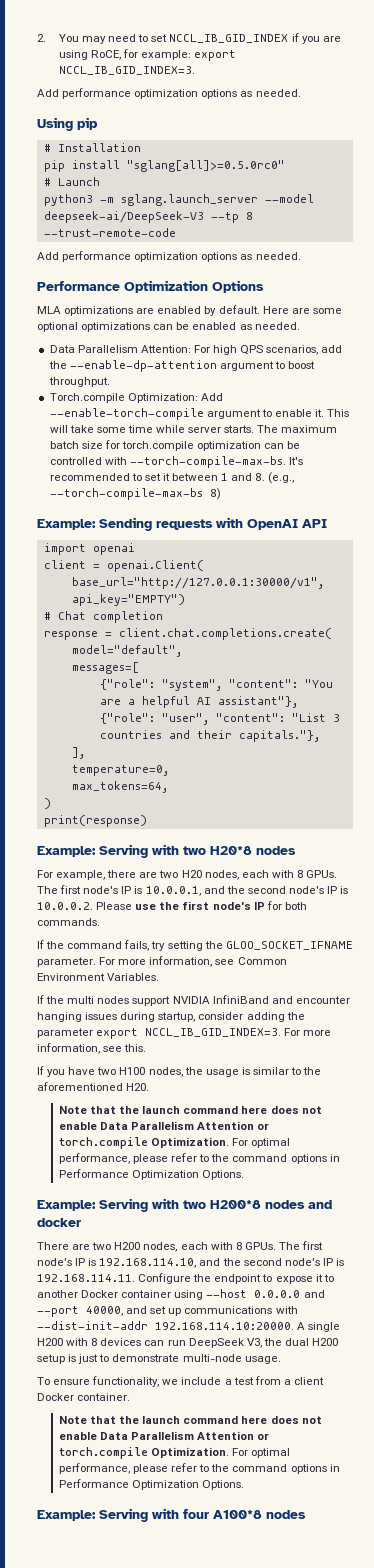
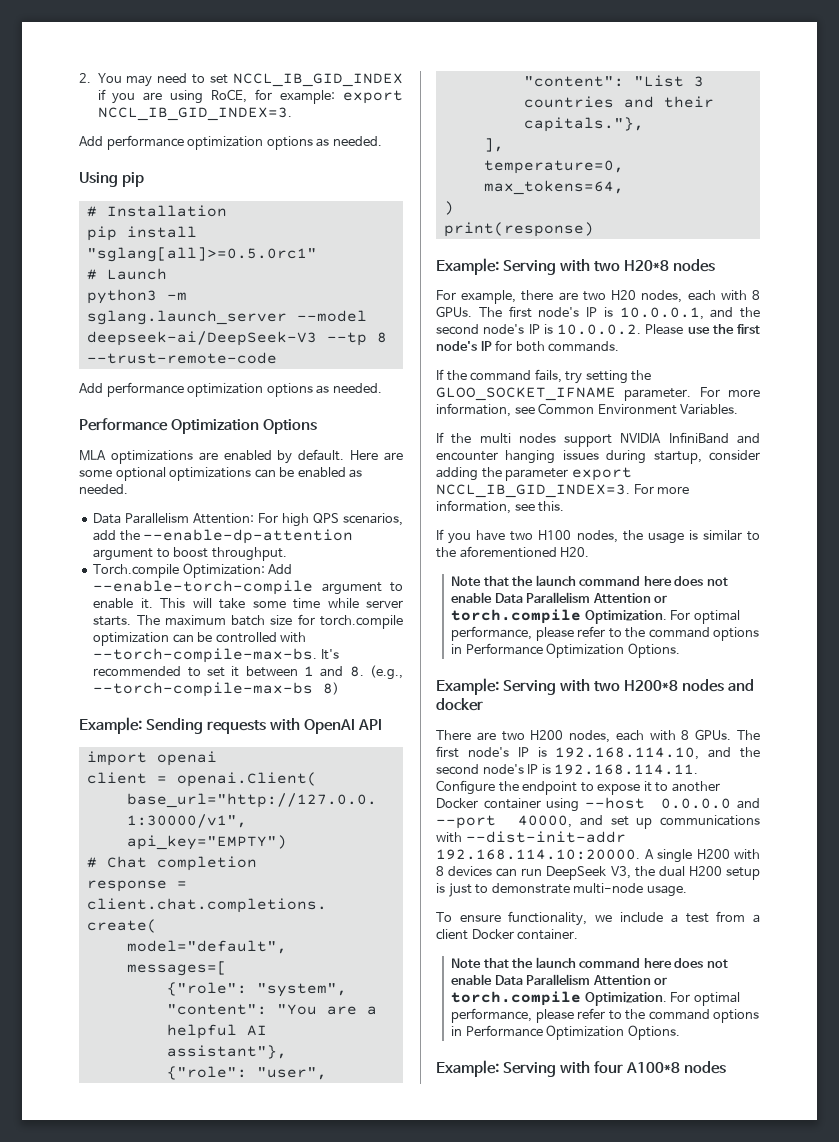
[126,160,285,172] "sglang[all]>=0.5.0rc0" -> [86,247,317,262] "sglang[all]>=0.5.0rc1"

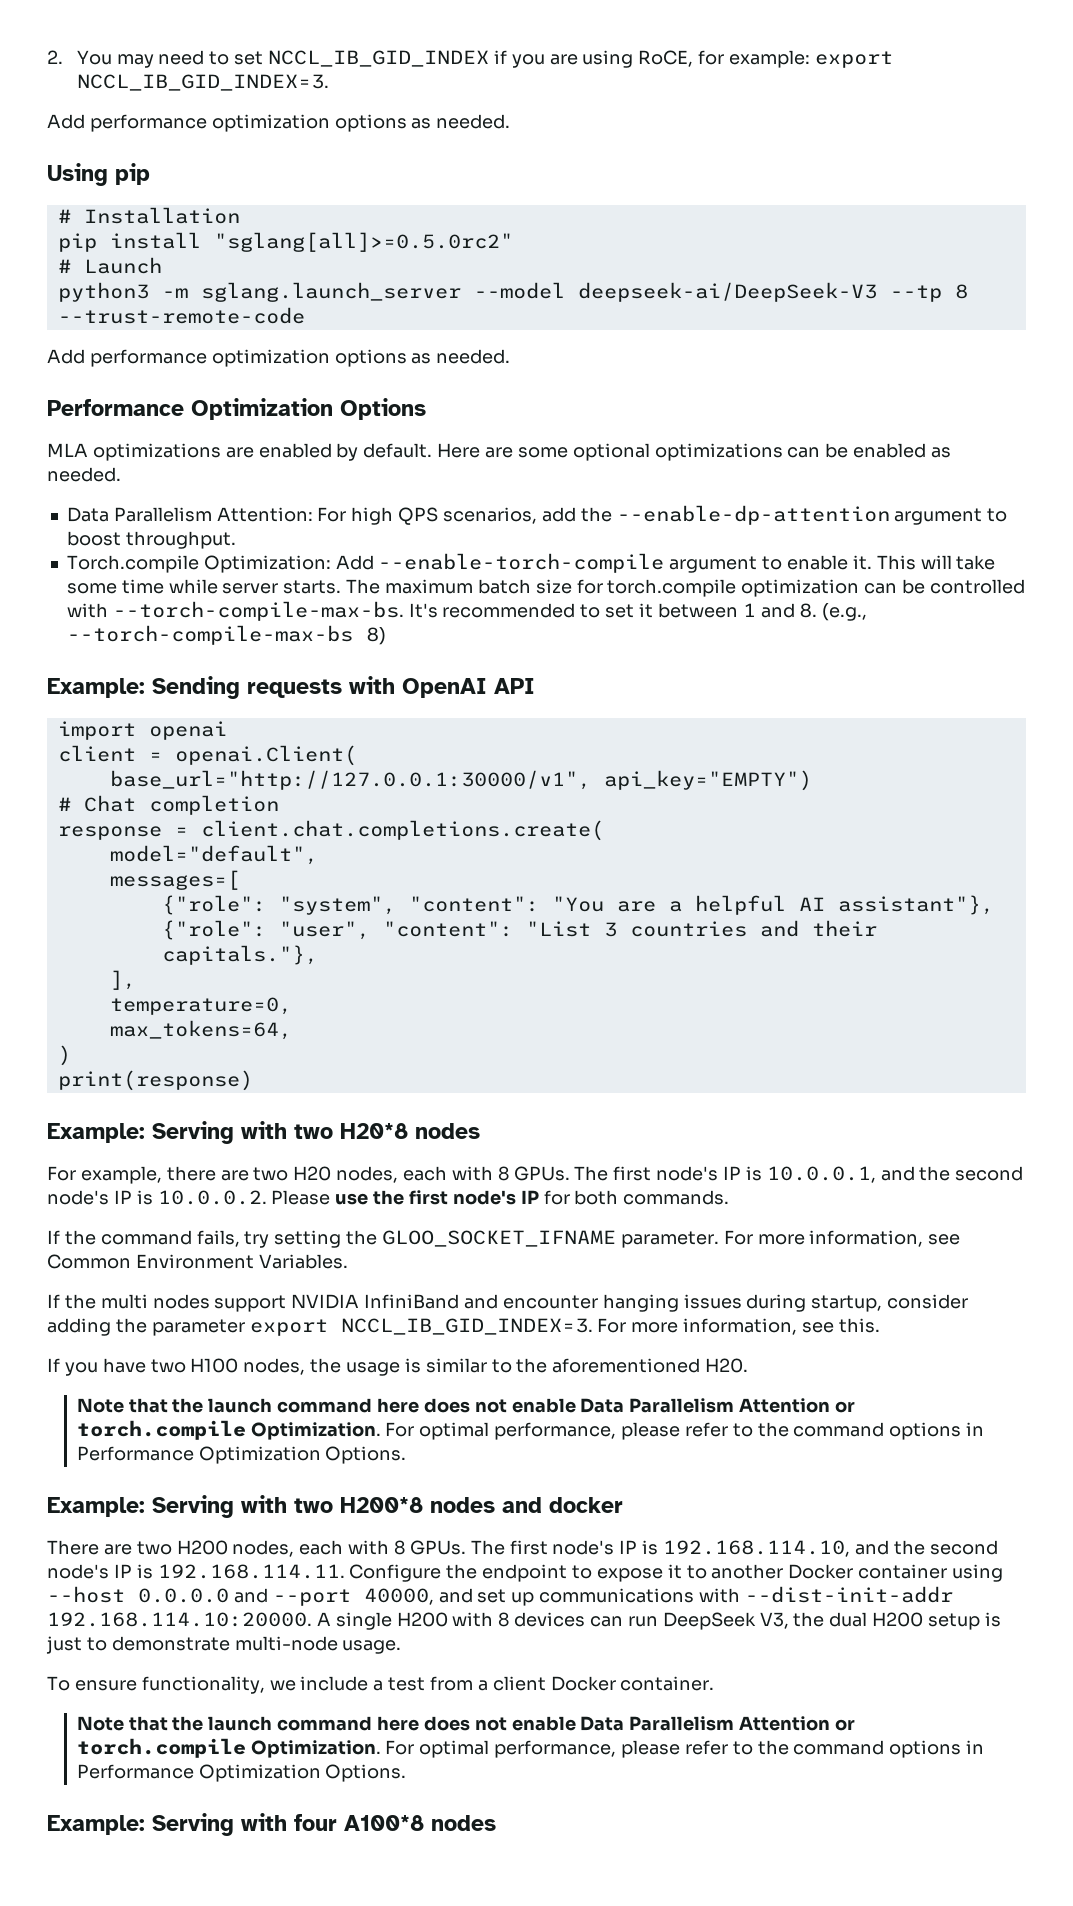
[86,247,317,262] "sglang[all]>=0.5.0rc1" -> [213,232,513,252] "sglang[all]>=0.5.0rc2"

